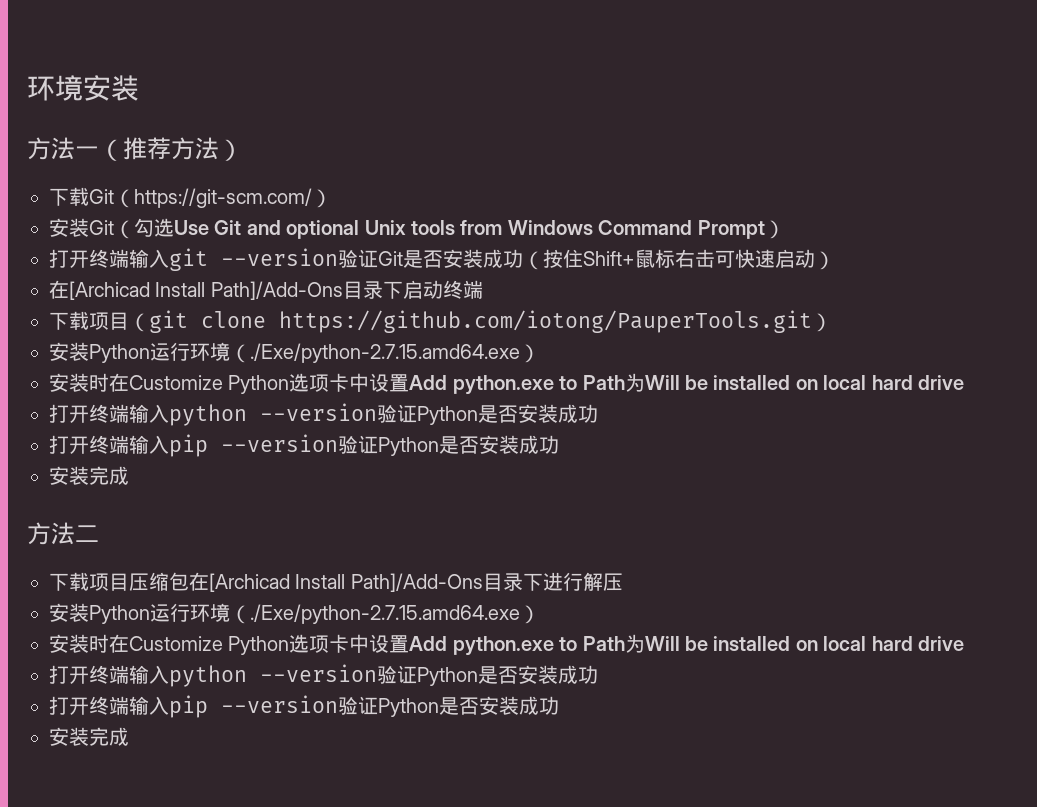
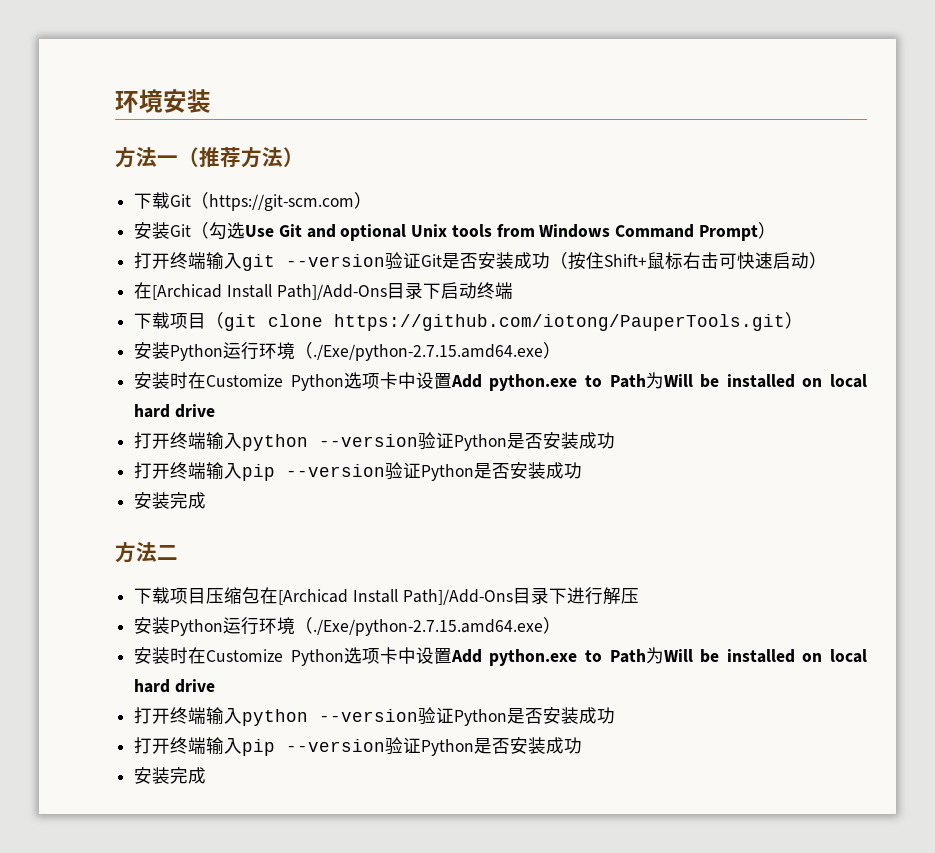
[134,188,312,208] https://git-scm.com/ -> [209,194,355,211] https://git-scm.com

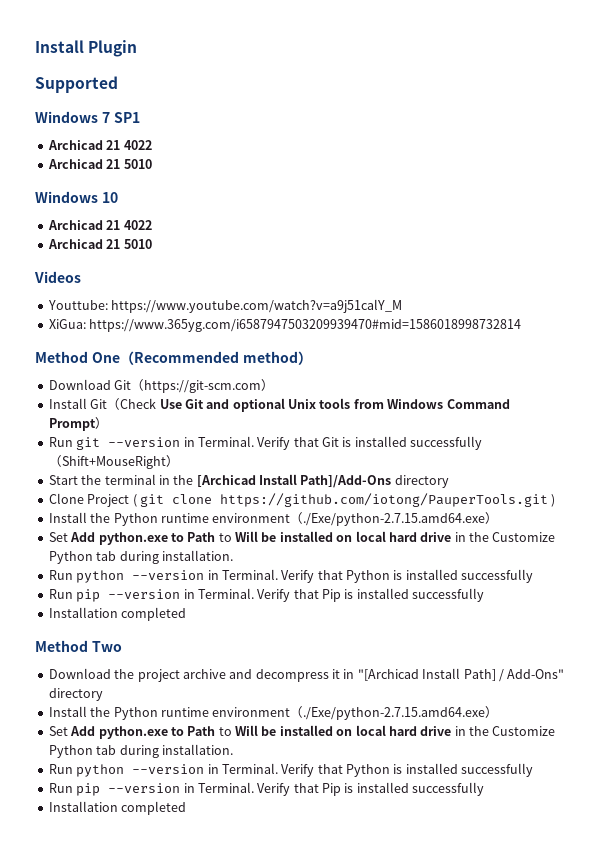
[115,89,211,113] [115,147,304,168] [134,192,171,209] 环境安装 // 方法一（推荐方法） // 下载 -> [35,40,138,57] [35,76,118,93] [35,111,140,123] [47,140,152,150] [47,159,152,169] [35,191,118,203] [47,220,152,230] [47,239,152,249] [34,271,81,283] [47,299,403,313] [48,319,522,332] [35,351,312,365] [48,379,111,390] Install Plugin // Supported // Windows 7 SP1 // Archicad 21 4022 // Archicad 21 5010 // Windows 10 // Archicad 21 4022 // Archicad 21 5010 // Videos // Youttube: https://www.youtube.com/watch?v=a9j51calY_M // XiGua: https://www.365yg.com/i6587947503209939470#mid=1586018998732814 // Method One（Recommended method） // Download
[134,222,246,240] 安装Git（勾选 -> [48,398,157,410] Install Git（Check
[134,252,828,271] [134,282,513,300] [134,312,804,331] [134,342,562,361] [134,372,867,391] [134,404,215,418] [134,432,616,451] [134,462,583,481] [134,492,207,509] [115,542,178,563] [134,587,639,605] [134,617,562,636] [134,647,867,666] [134,679,215,693] [134,707,616,726] [134,737,583,756] [134,767,207,784] 打开终端输入git --version验证Git是否安装成功（按住Shift+鼠标右击可快速启动） // 在[Archicad Install Path]/Add-Ons目录下启动终端 // 下载项目（git clone https://github.com/iotong/PauperTools.git） // 安装Python运行环境（./Exe/python-2.7.15.amd64.exe） // 安装时在Customize Python选项卡中设置Add python.exe to Path为Will be installed on local hard drive // 打开终端输入python --version验证Python是否安装成功 // 打开终端输入pip --version验证Python是否安装成功 // 安装完成 // 方法二 // 下载项目压缩包在[Archicad Install Path]/Add-Ons目录下进行解压 // 安装Python运行环境（./Exe/python-2.7.15.amd64.exe） // 安装时在Customize Python选项卡中设置Add python.exe to Path为Will be installed on local hard drive // 打开终端输入python --version验证Python是否安装成功 // 打开终端输入pip --version验证Python是否安装成功 // 安装完成 -> [48,436,483,450] [48,455,179,469] [48,474,449,488] [48,493,556,507] [48,512,499,526] [48,531,556,545] [48,550,233,564] [48,569,534,583] [48,588,485,602] [48,607,187,621] [35,640,122,652] [48,668,565,682] [48,688,103,701] [48,706,499,720] [48,725,556,739] [48,744,233,758] [48,763,534,777] [48,782,485,796] [48,801,187,815] Run git --version in Terminal. Verify that Git is installed successfully（Shift+MouseRight） // Start the terminal in the [Archicad Install Path]/Add-Ons directory // Clone Project ( git clone https://github.com/iotong/PauperTools.git ) // Install the Python runtime environment（./Exe/python-2.7.15.amd64.exe） // Set Add python.exe to Path to Will be installed on local hard drive in the Customize Python tab during installation. // Run python --version in Terminal. Verify that Python is installed successfully // Run pip --version in Terminal. Verify that Pip is installed successfully // Installation completed // Method Two // Download the project archive and decompress it in "[Archicad Install Path] / Add-Ons" directory // Install the Python runtime environment（./Exe/python-2.7.15.amd64.exe） // Set Add python.exe to Path to Will be installed on local hard drive in the Customize Python tab during installation. // Run python --version in Terminal. Verify that Python is installed successfully // Run pip --version in Terminal. Verify that Pip is installed successfully // Installation completed

